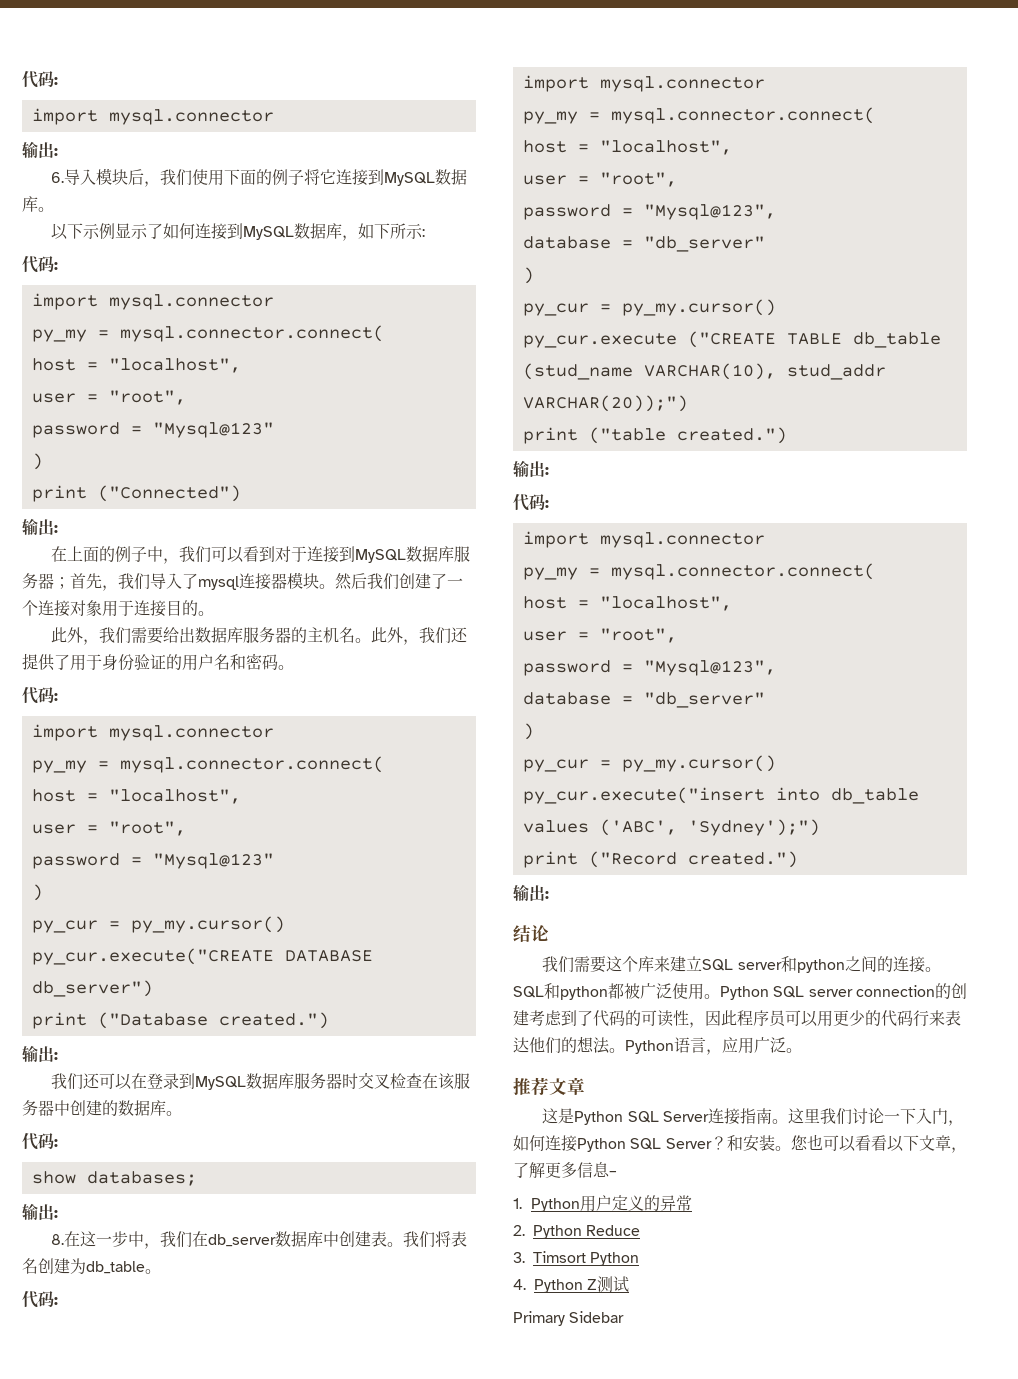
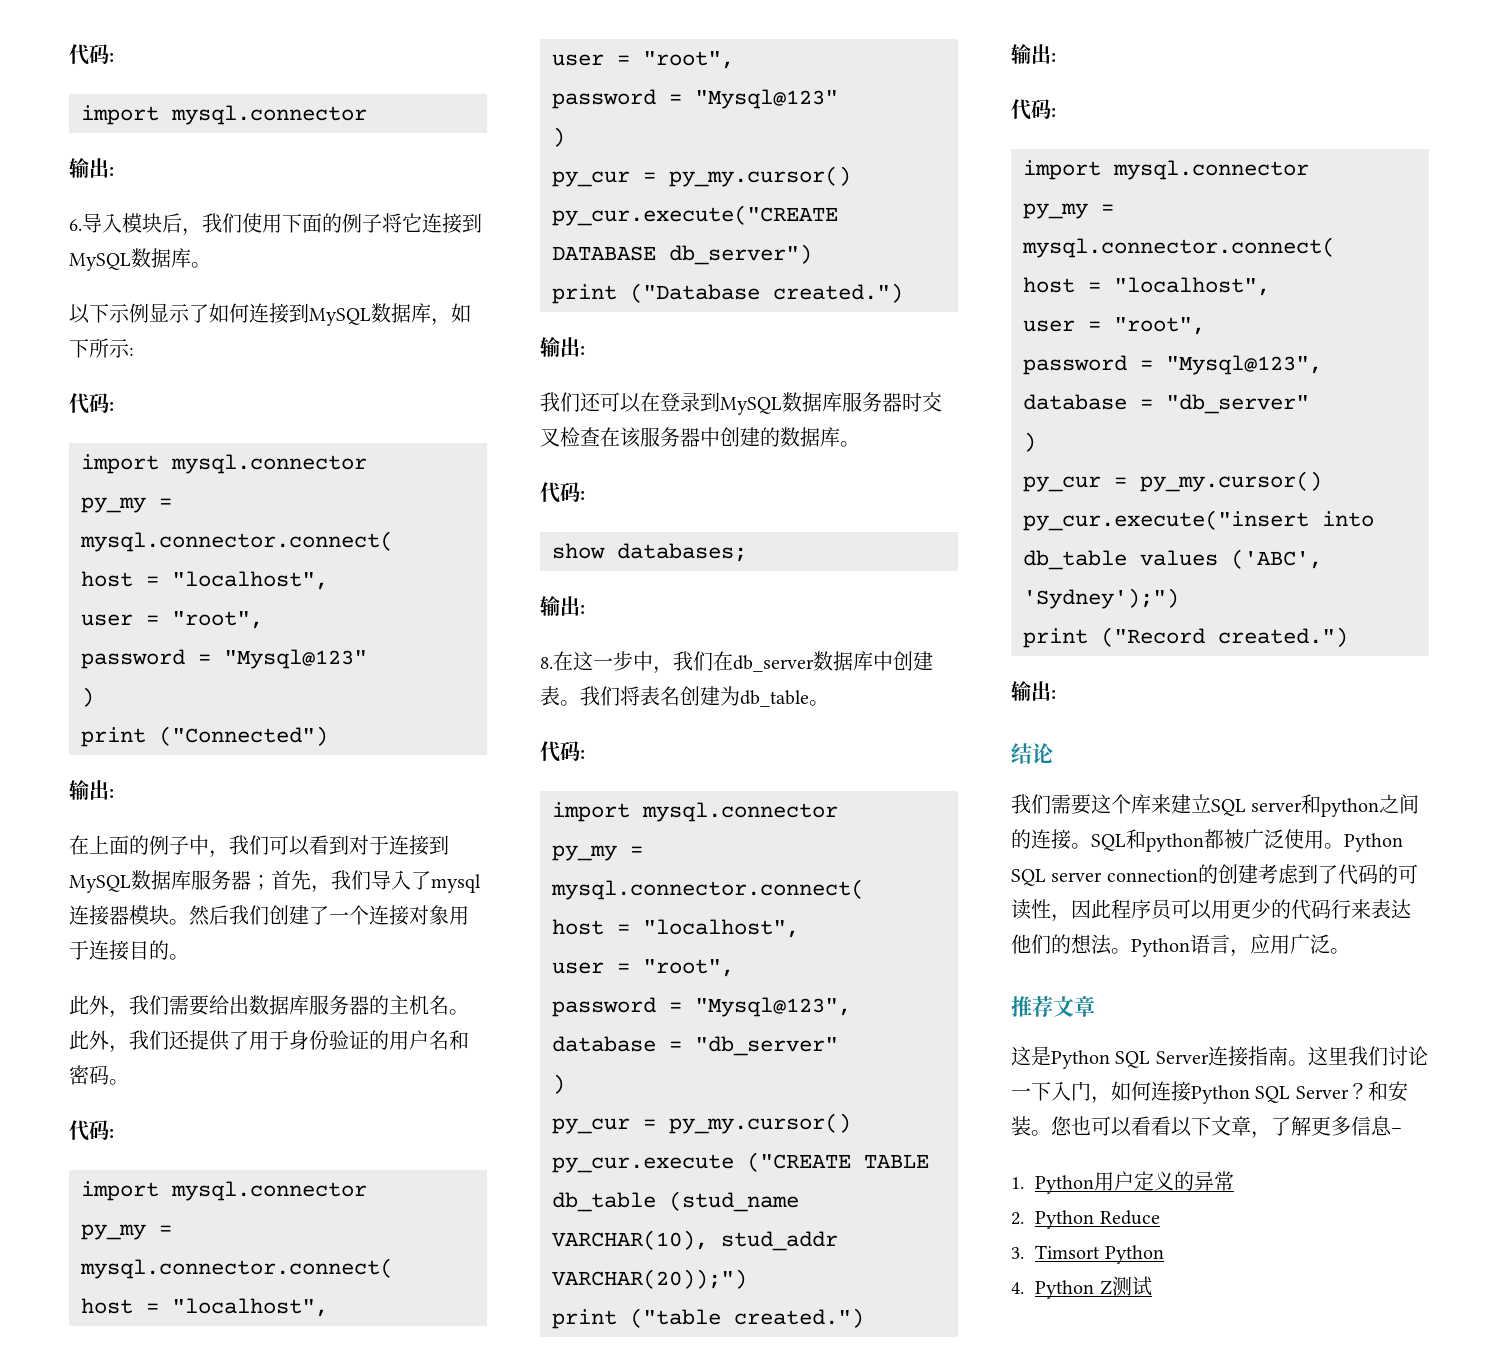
[513,1311,625,1326] // Primary Sidebar -> (1152, 1286) none

